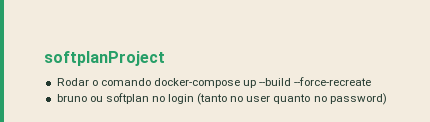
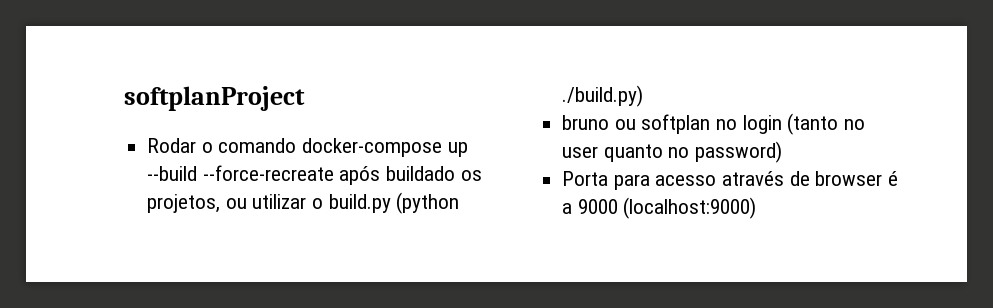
(372, 81) none -> [339,166,482,185] [147,192,460,214] [562,85,644,107] após buildado os projetos, ou utilizar o build.py (python ./build.py)
(387, 99) none -> [562,171,899,190] [562,197,757,219] // Porta para acesso através de browser é a 9000 (localhost:9000)

